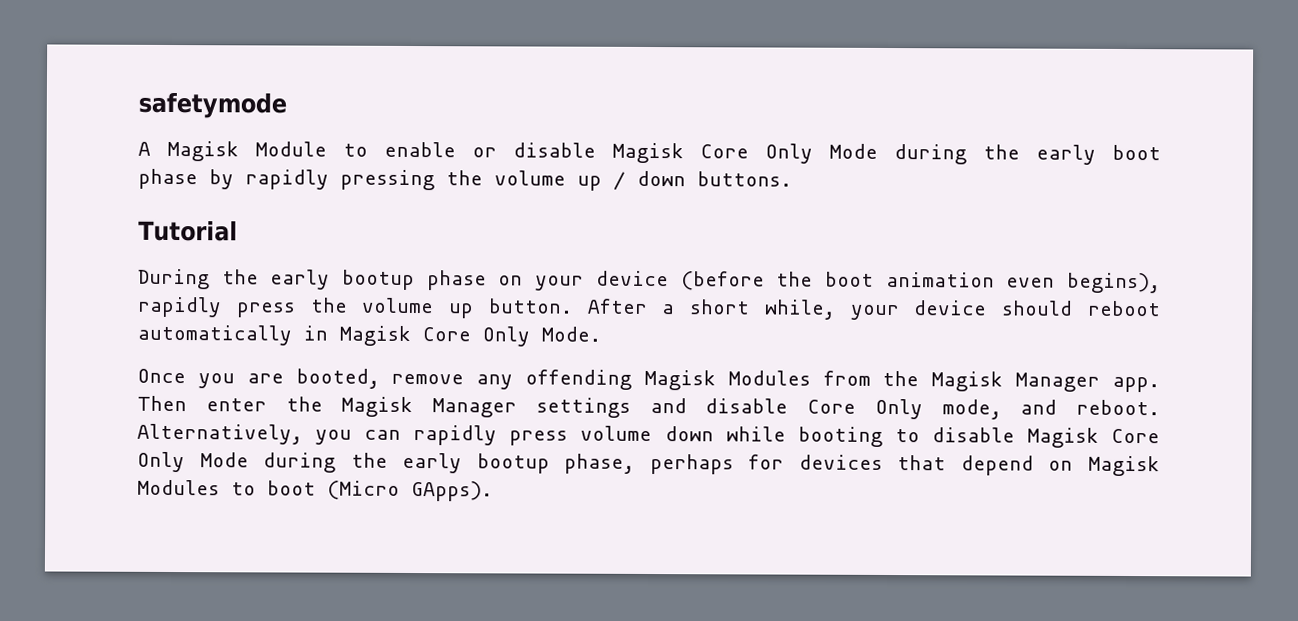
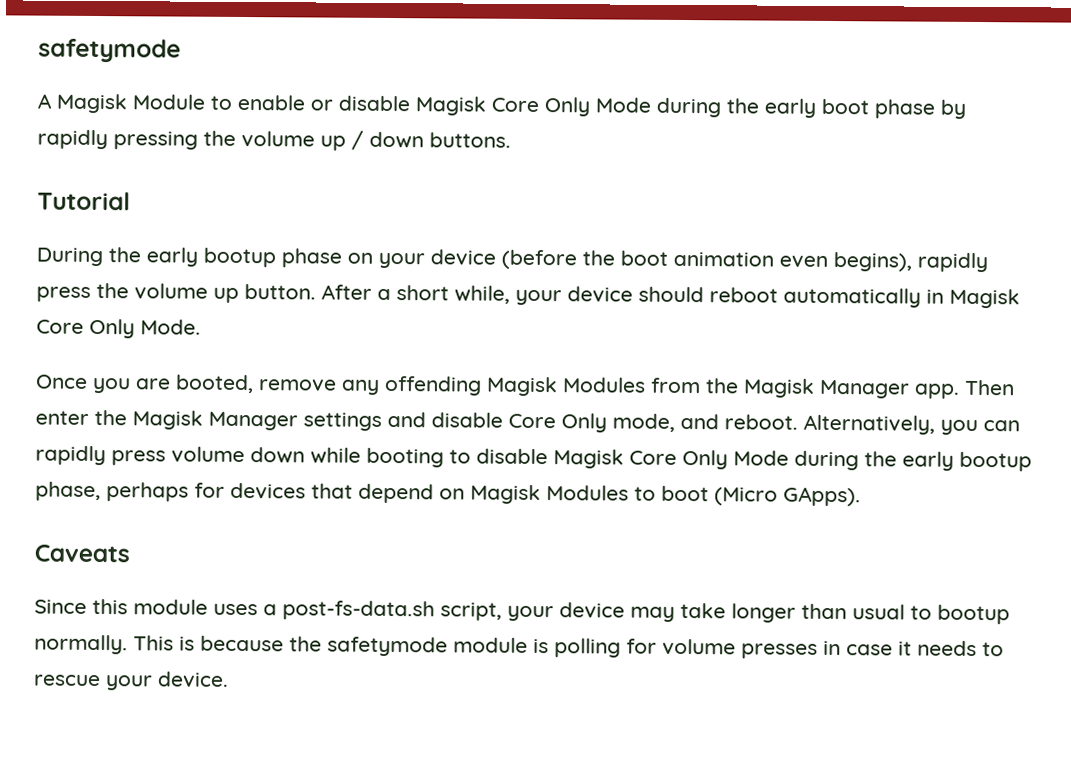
(493, 491) none -> [34,544,130,563] [34,598,1010,625] [34,634,1004,659] [33,671,229,691] // Caveats // Since this module uses a post-fs-data.sh script, your device may take longer than usual to bootup normally. This is because the safetymode module is polling for volume presses in case it needs to rescue your device.

